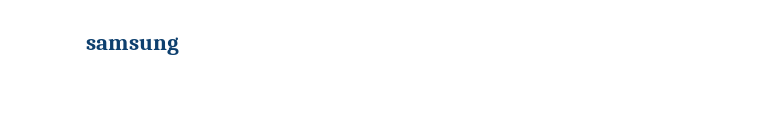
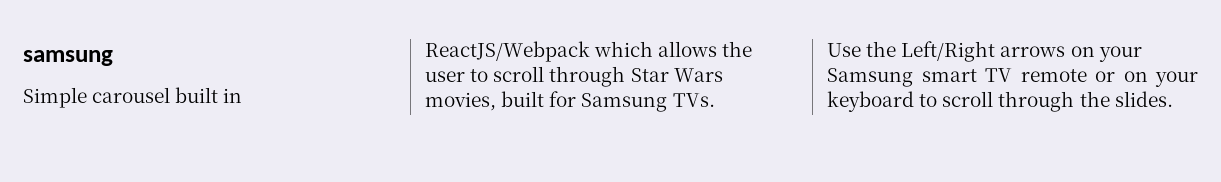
(179, 46) none -> [23,87,243,108] [425,41,753,62] [425,66,723,87] [425,91,715,112] [827,41,1142,62] [827,68,1198,87] [827,91,1173,112] // Simple carousel built in ReactJS/Webpack which allows the user to scroll through Star Wars movies, built for Samsung TVs. // Use the Left/Right arrows on your Samsung smart TV remote or on your keyboard to scroll through the slides.

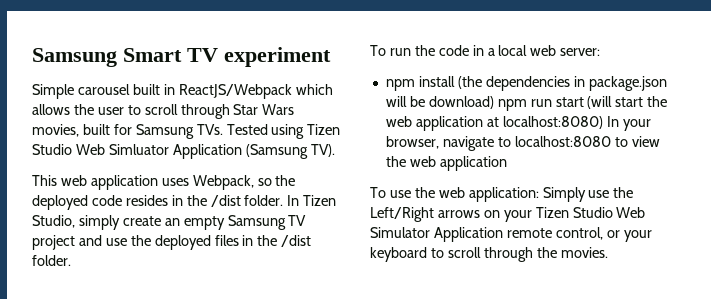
[23,50,113,66] samsung -> [32,47,331,67] Samsung Smart TV experiment
[827,43,861,57] // Use -> [226,124,341,139] [32,144,335,159] [32,175,296,190] [32,195,337,210] [32,215,307,230] [32,235,312,250] [32,255,71,266] [370,45,601,56] [385,76,667,91] [385,96,668,111] [385,116,651,131] [385,136,660,151] [385,156,507,171] [370,187,610,202] Tested using Tizen Studio Web Simluator Application (Samsung TV). // This web application uses Webpack, so the deployed code resides in the /dist folder. In Tizen Studio, simply create an empty Samsung TV project and use the deployed files in the /dist folder. // To run the code in a local web server: // npm install (the dependencies in package.json will be download) npm run start (will start the web application at localhost:8080) In your browser, navigate to localhost:8080 to view the web application // To use the web application: Simply use
[827,68,1148,87] Samsung smart TV remote or on -> [535,207,646,218] [370,227,620,242] Tizen Studio Web Simulator Application remote control, or
[1114,91,1173,107] slides. -> [560,247,608,258] movies.

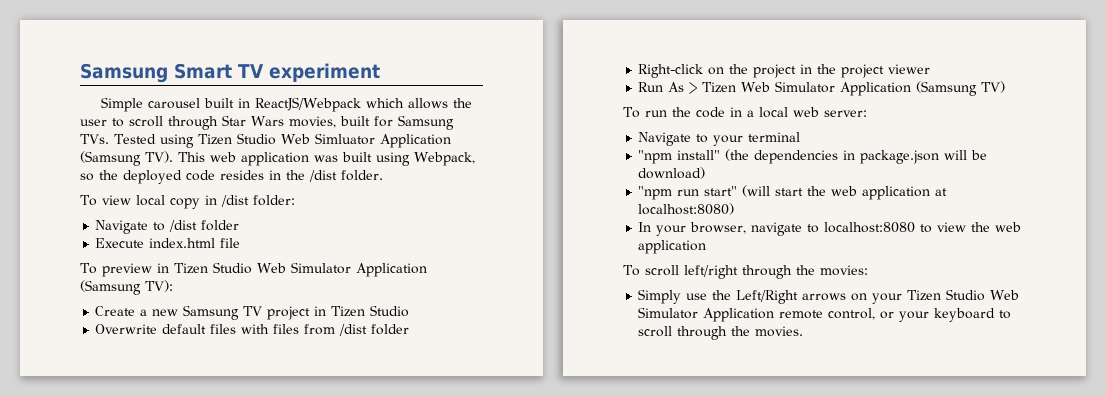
(335, 150) // -> (173, 157) none
[161,178,189,186] uses -> [314,152,410,166] was built using
[287,195,337,206] [32,215,307,230] [32,235,312,250] [32,255,71,266] In Tizen Studio, simply create an empty Samsung TV project and use the deployed files in the /dist folder. -> [80,195,295,209] [95,220,240,234] [95,238,241,248] [80,262,427,277] [80,280,173,295] [95,305,410,320] [95,324,410,336] [638,64,931,78] [638,81,1006,96] // To view local copy in /dist folder: // Navigate to /dist folder // Execute index.html file // To preview in Tizen Studio Web Simulator Application (Samsung TV): // Create a new Samsung TV project in Tizen Studio // Overwrite default files with files from /dist folder // Right-click on the project in the project viewer // Run As > Tizen Web Simulator Application (Samsung TV)
[385,76,455,91] npm install -> [638,132,801,146] [638,150,721,164] Navigate to your terminal // "npm install"
[497,97,584,111] npm run start -> [638,186,738,200] // "npm run start"
(603, 122) none -> (735, 209) //
[389,187,539,202] use the web application: -> [644,265,868,279] scroll left/right through the movies: //

